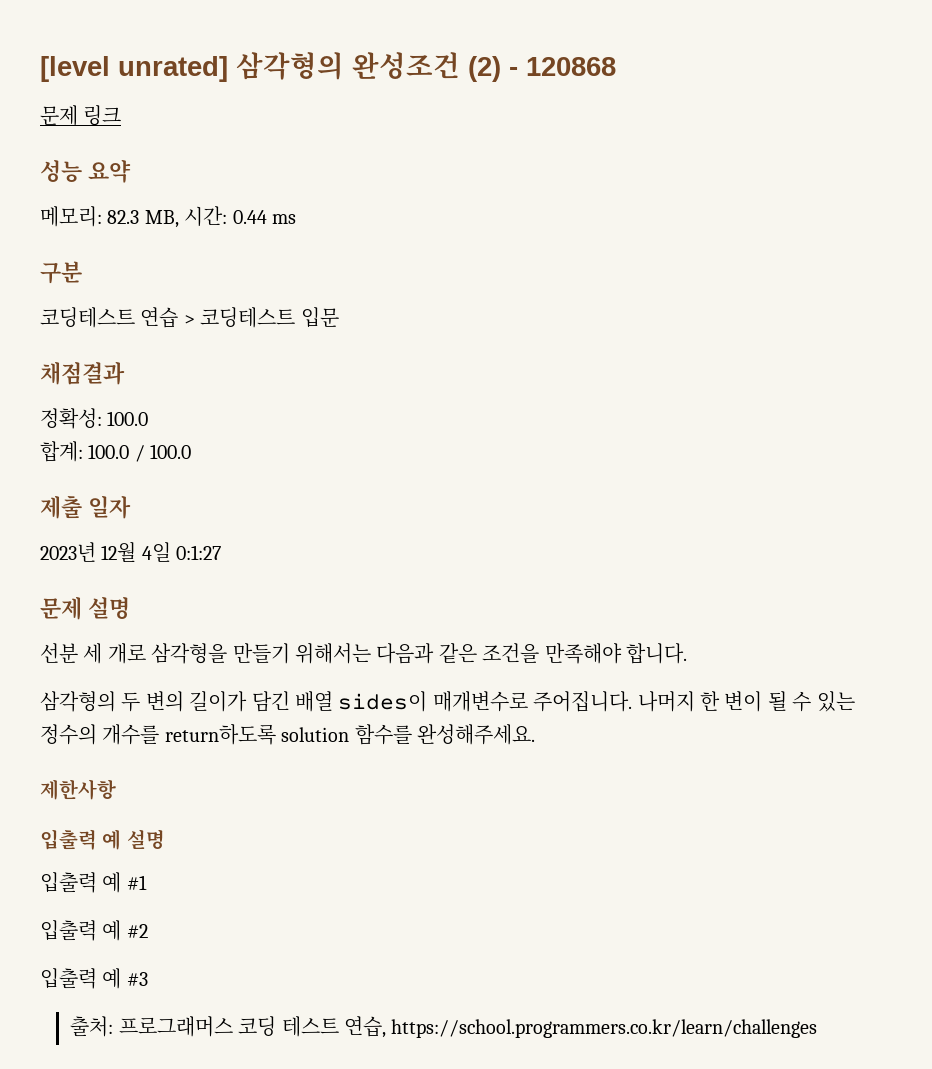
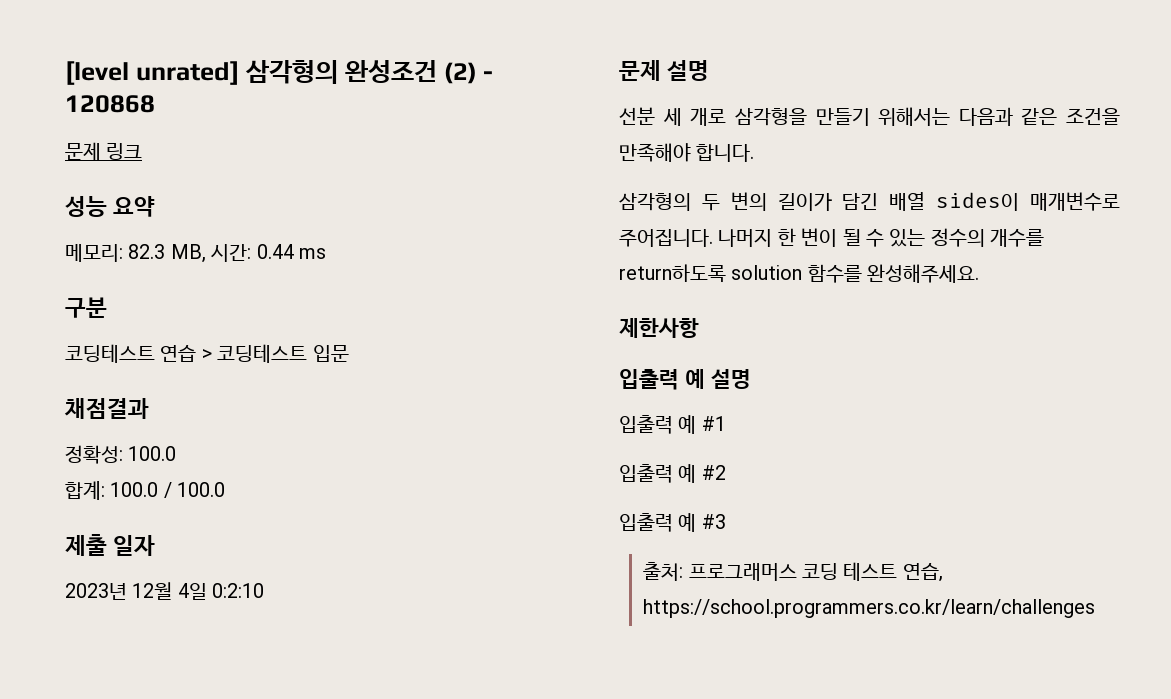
[176,545,222,560] 0:1:27 -> [212,583,265,598] 0:2:10

